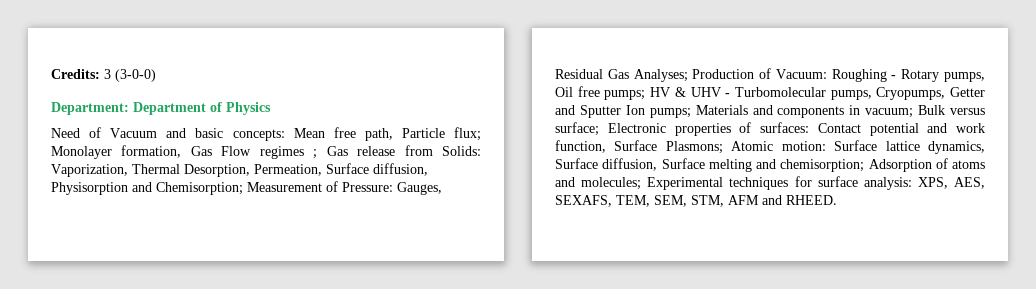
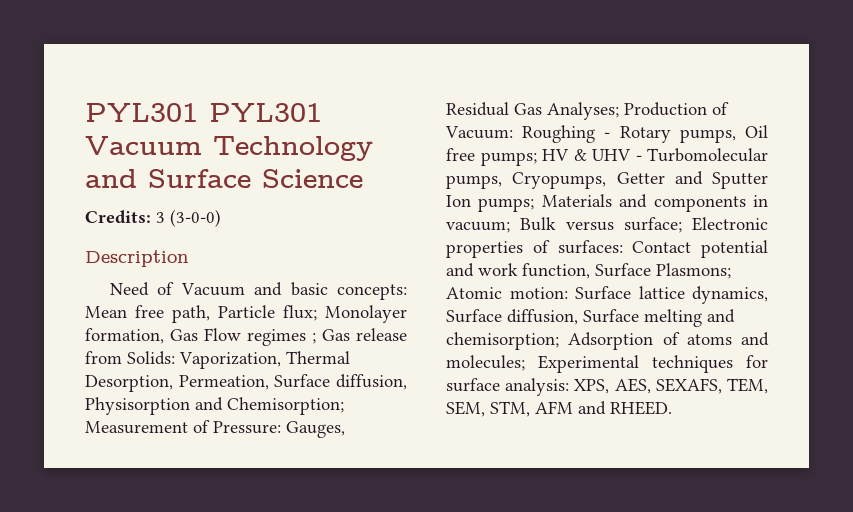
(51, 74) none -> [85,103,322,122] [85,136,373,161] [85,169,363,188] PYL301 PYL301 Vacuum Technology and Surface Science //
[51,102,271,115] Department: Department of Physics -> [85,250,189,267] Description

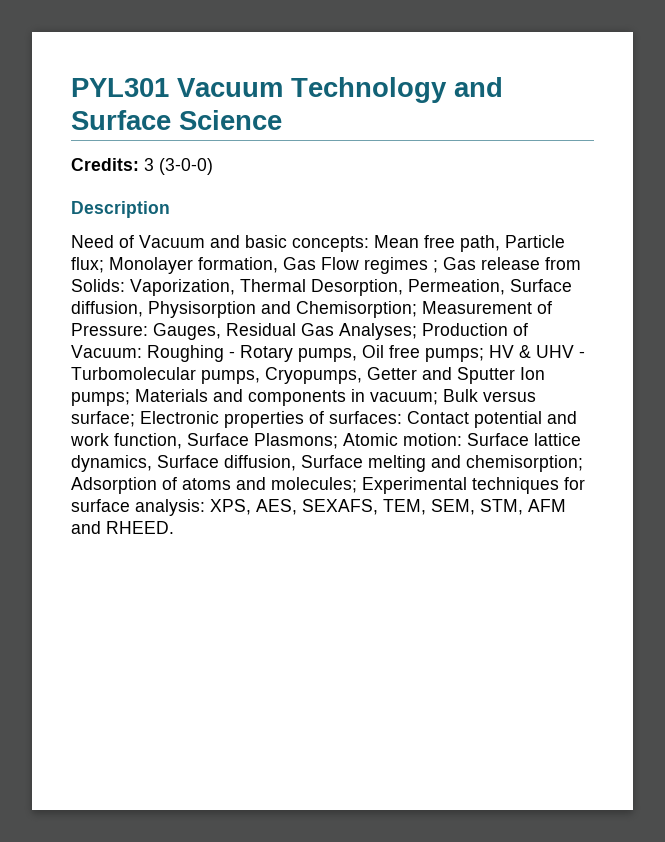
[85,103,322,122] PYL301 PYL301 -> [71,78,169,97] PYL301

